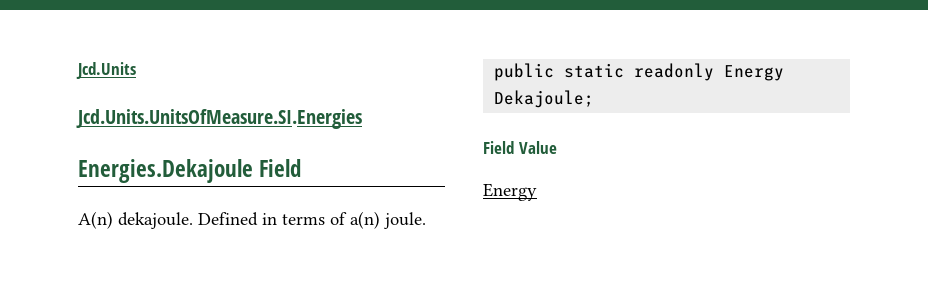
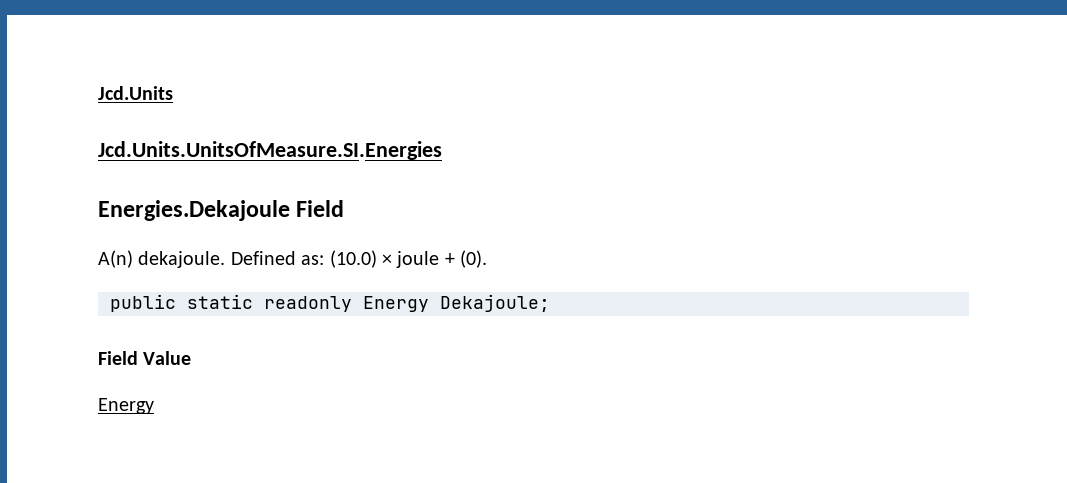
[262,211,426,229] in terms of a(n) joule. -> [301,250,488,268] as: (10.0) × joule + (0).

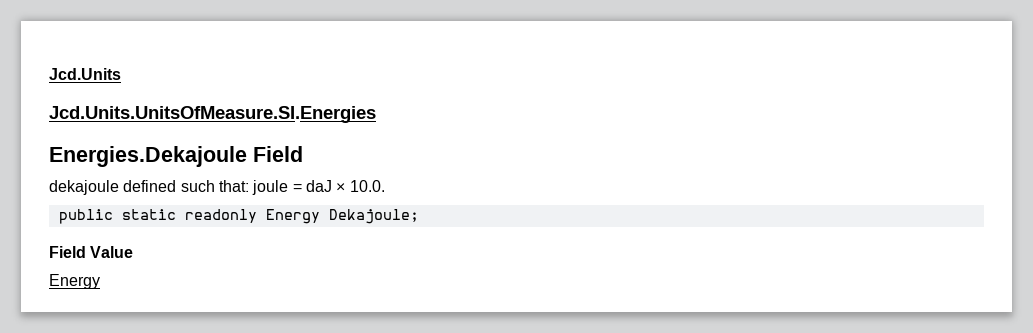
[98,250,488,268] A(n) dekajoule. Defined as: (10.0) × joule + (0). -> [49,180,385,195] dekajoule defined such that: joule = daJ × 10.0.

